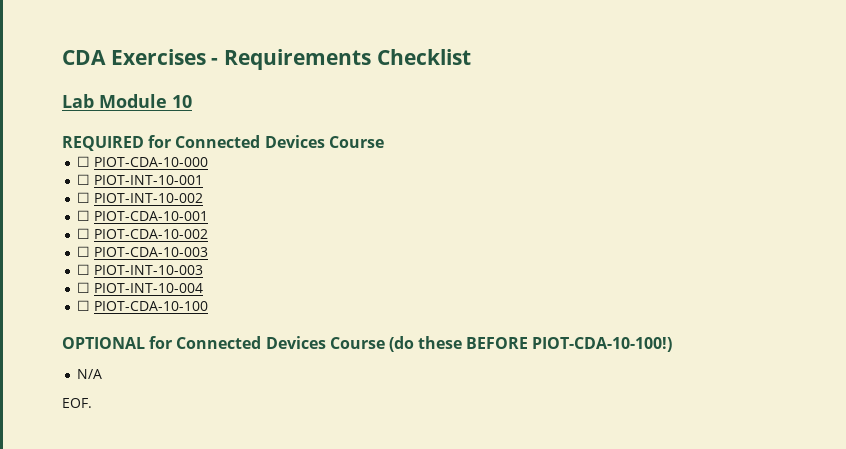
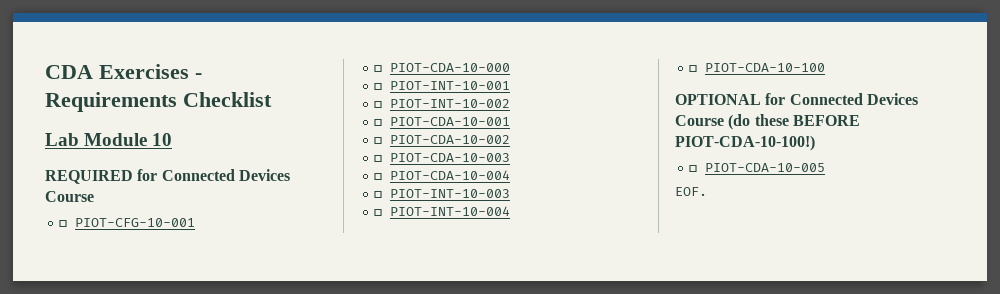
(384, 142) none -> [59,218,196,227] // ☐ PIOT-CFG-10-001
(208, 252) none -> [374,170,511,180] // ☐ PIOT-CDA-10-004
[76,369,102,379] N/A -> [689,163,826,172] ☐ PIOT-CDA-10-005

